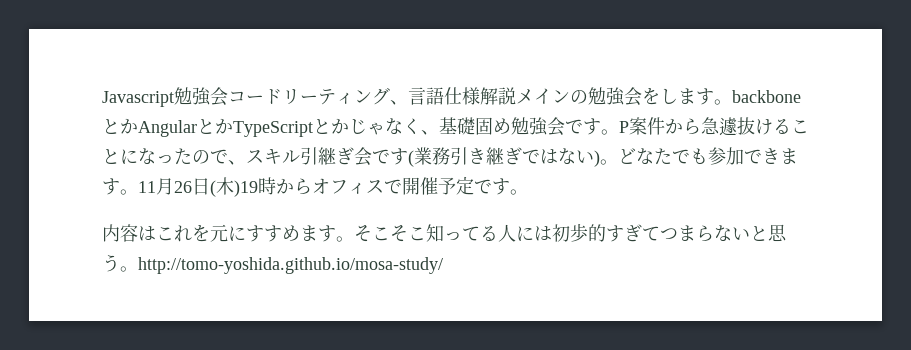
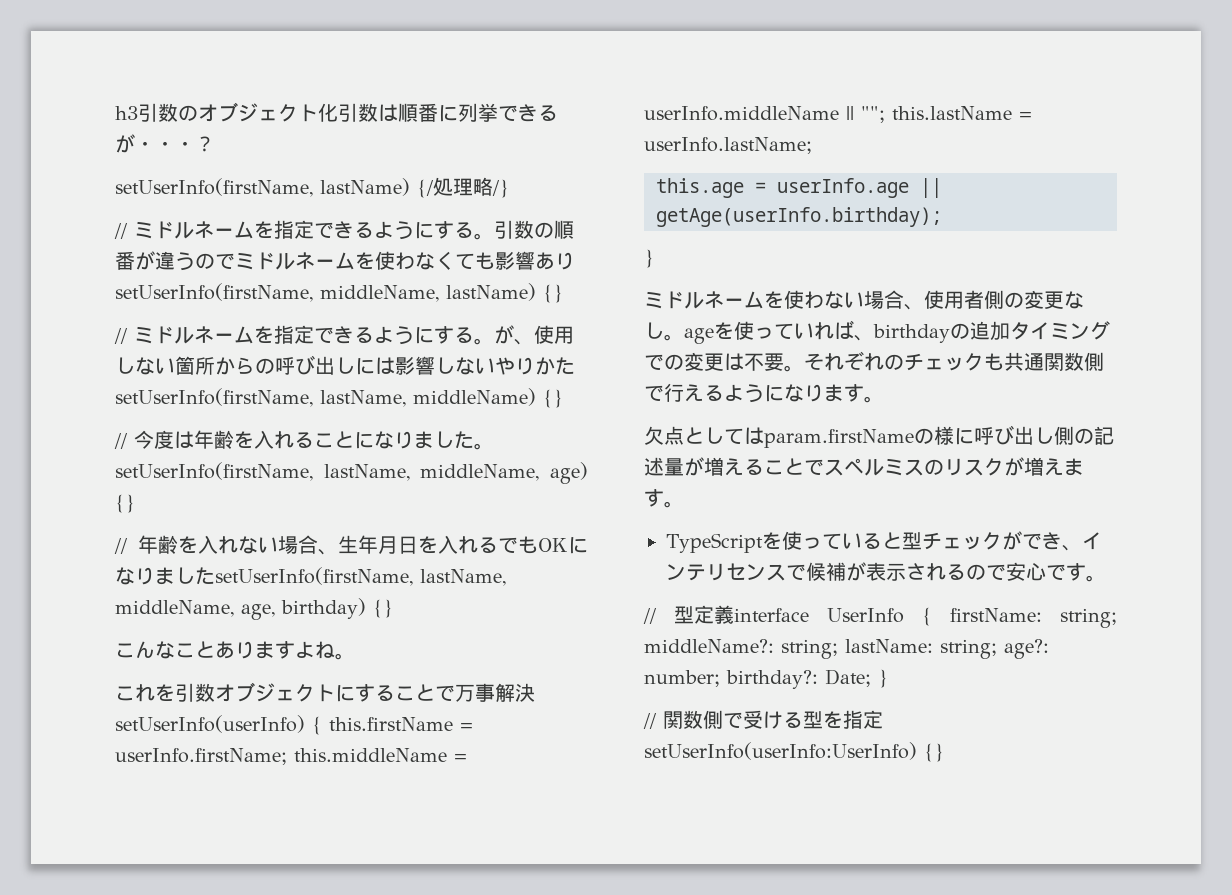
[102,87,801,107] [102,117,809,137] [102,147,798,167] [102,176,528,197] [102,223,787,242] [102,254,443,274] Javascript勉強会コードリーティング、言語仕様解説メインの勉強会をします。backboneとかAngularとかTypeScriptとかじゃなく、基礎固め勉強会です。P案件から急遽抜けることになったので、スキル引継ぎ会です(業務引き継ぎではない)。どなたでも参加できます。11月26日(木)19時からオフィスで開催予定です。 // 内容はこれを元にすすめます。そこそこ知ってる人には初歩的すぎてつまらないと思う。http://tomo-yoshida.github.io/mosa-study/ -> [115,102,558,122] [115,134,215,153] [115,177,509,198] [114,220,574,240] [115,251,575,271] [115,283,563,303] [114,325,574,345] [115,355,575,375] [115,388,563,408] [114,430,494,450] [115,462,588,484] [115,494,135,513] [114,535,588,555] [115,567,506,586] [115,598,393,620] [115,641,355,660] [115,682,535,702] [115,715,473,735] [115,748,467,765] [644,106,1032,123] [644,137,812,154] [656,178,942,198] [656,207,942,227] [644,249,654,268] [644,290,1084,310] [644,320,1110,344] [644,351,1104,372] [644,383,884,403] [644,425,1114,448] [644,457,1084,476] [644,489,684,508] [666,531,1102,553] [666,562,1106,582] [643,605,1117,628] [644,639,1049,659] [644,669,888,689] [643,710,883,729] [644,742,944,762] h3引数のオブジェクト化引数は順番に列挙できるが・・・？ // setUserInfo(firstName, lastName) {/処理略/} // // ミドルネームを指定できるようにする。引数の順番が違うのでミドルネームを使わなくても影響ありsetUserInfo(firstName, middleName, lastName) {} // // ミドルネームを指定できるようにする。が、使用しない箇所からの呼び出しには影響しないやりかたsetUserInfo(firstName, lastName, middleName) {} // // 今度は年齢を入れることになりました。setUserInfo(firstName, lastName, middleName, age) {} // // 年齢を入れない場合、生年月日を入れるでもOKになりましたsetUserInfo(firstName, lastName, middleName, age, birthday) {} // こんなことありますよね。 // これを引数オブジェクトにすることで万事解決setUserInfo(userInfo) { this.firstName = userInfo.firstName; this.middleName = userInfo.middleName || ""; this.lastName = userInfo.lastName; // this.age = userInfo.age || getAge(userInfo.birthday); // } // ミドルネームを使わない場合、使用者側の変更なし。ageを使っていれば、birthdayの追加タイミングでの変更は不要。それぞれのチェックも共通関数側で行えるようになります。 // 欠点としてはparam.firstNameの様に呼び出し側の記述量が増えることでスペルミスのリスクが増えます。 // TypeScriptを使っていると型チェックができ、インテリセンスで候補が表示されるので安心です。 // // 型定義interface UserInfo { firstName: string; middleName?: string; lastName: string; age?: number; birthday?: Date; } // // 関数側で受ける型を指定setUserInfo(userInfo:UserInfo) {}

